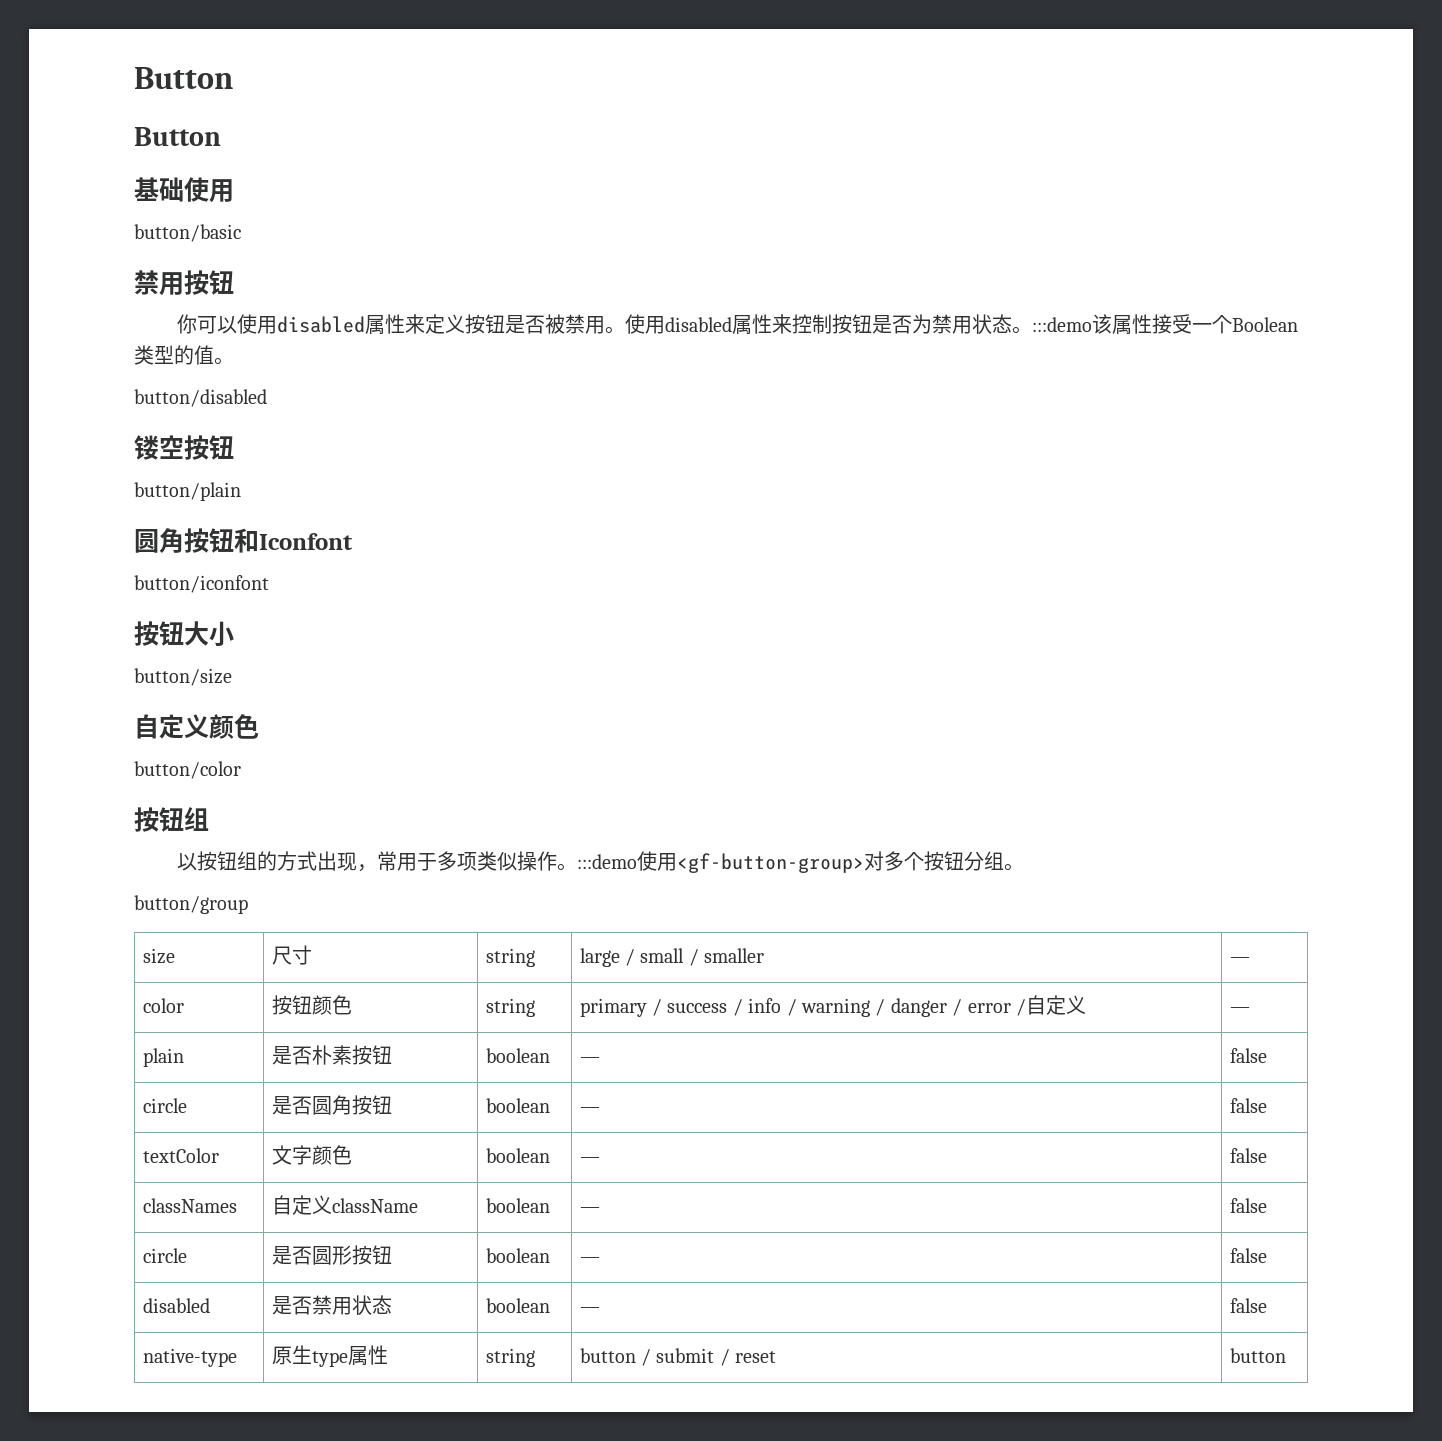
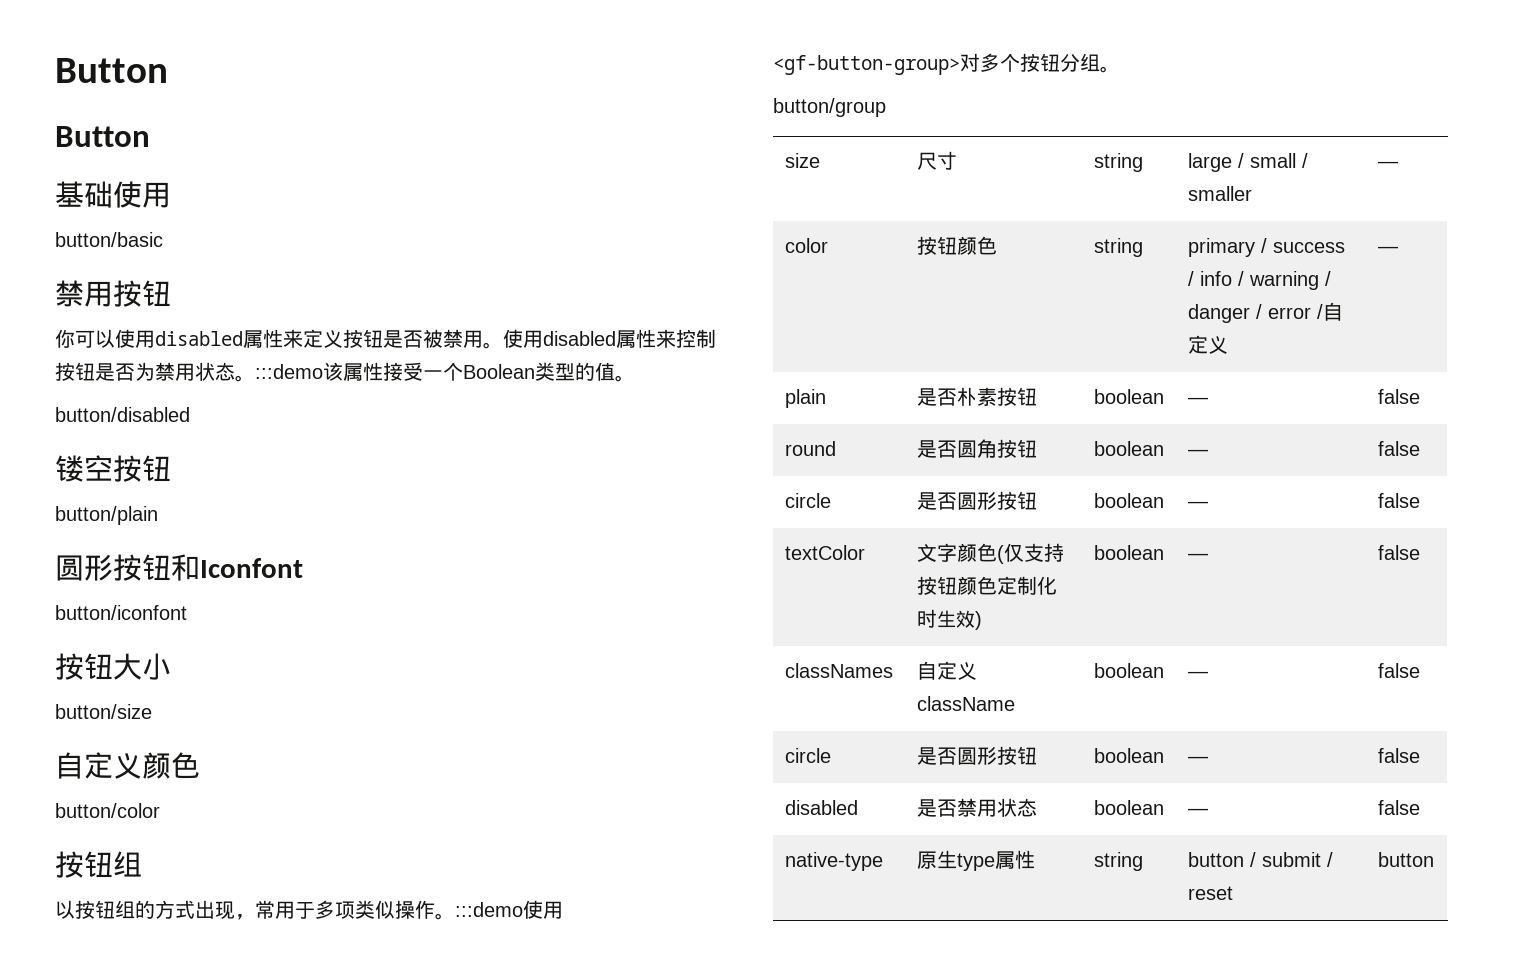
[159,528,184,553] 角 -> [84,554,113,581] 形
[142,1098,187,1113] [271,1095,352,1115] // circle | 是否圆角 -> [784,441,836,456] [916,439,1037,458] [1093,441,1164,456] [1187,449,1208,456] [1377,441,1420,456] [784,493,831,508] [916,491,997,510] // round | 是否圆角按钮 | boolean | — | false // circle | 是否圆形
(352, 1155) none -> [996,543,1064,564] [916,576,1057,595] [916,609,982,630] (仅支持按钮颜色定制化时生效)

